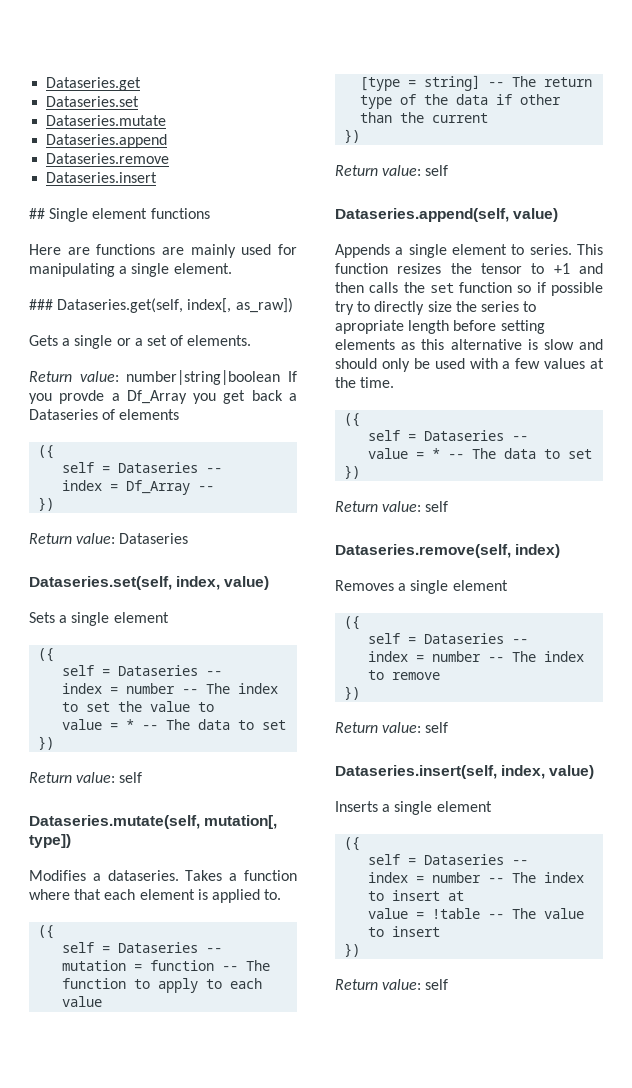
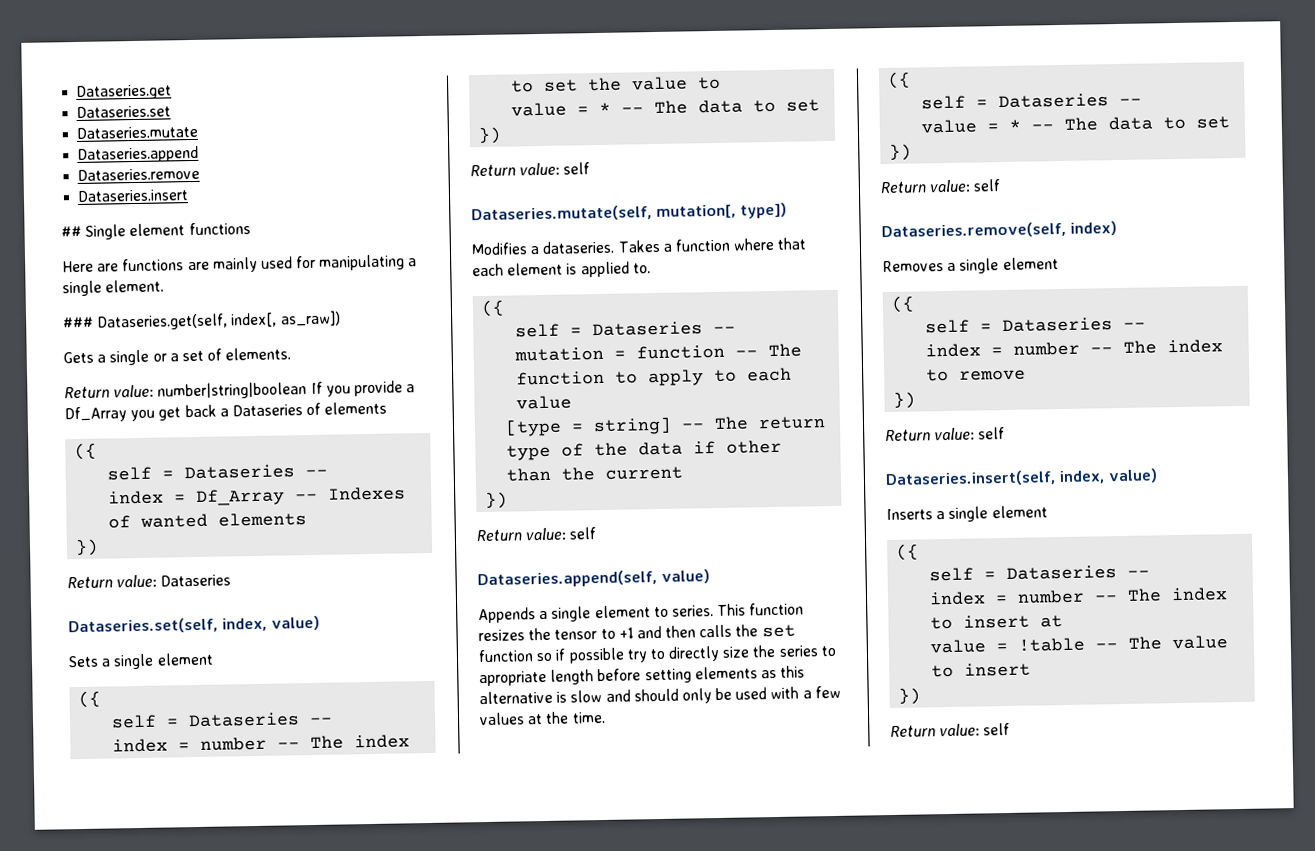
[59,390,105,404] provde -> [353,380,403,397] provide
(215, 488) none -> [328,486,407,501] [108,512,308,529] Indexes of wanted elements

